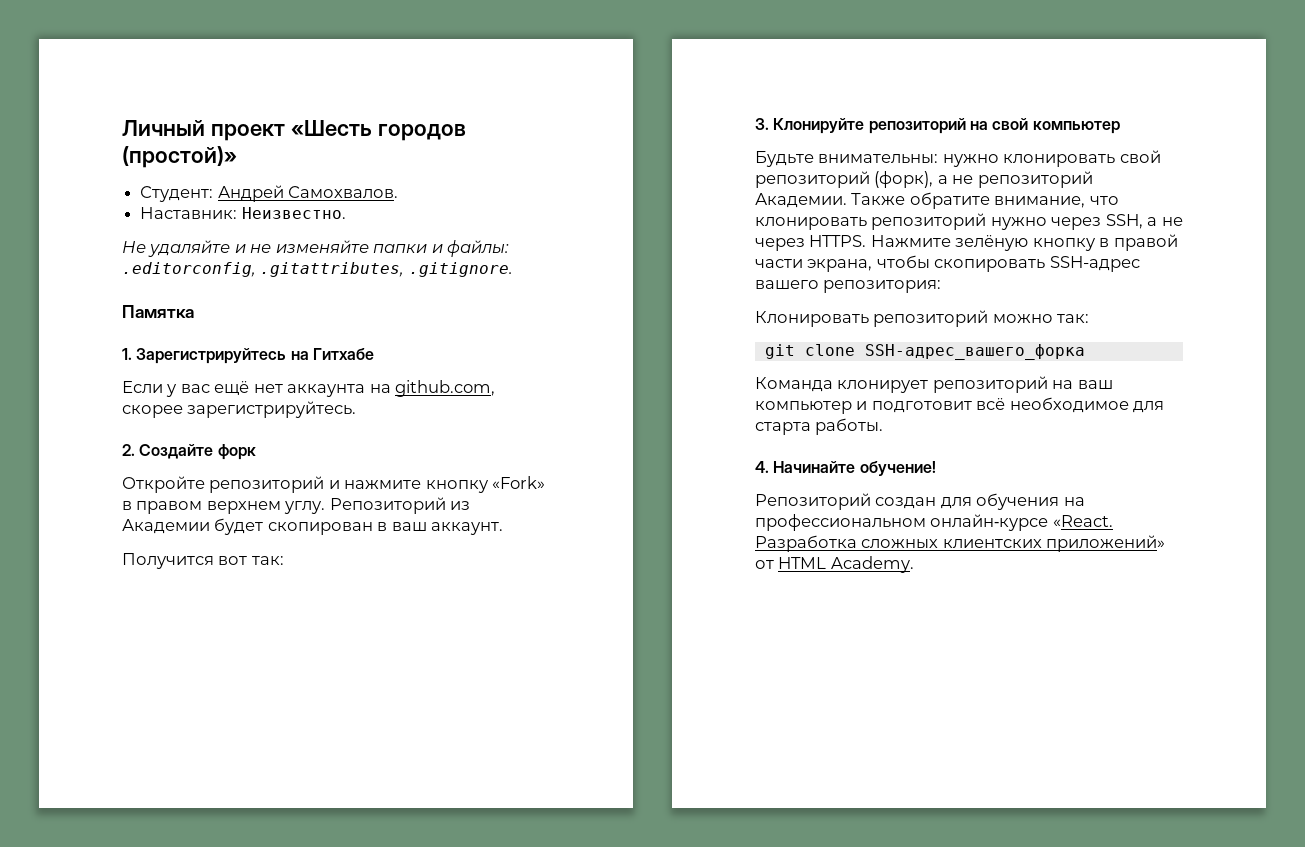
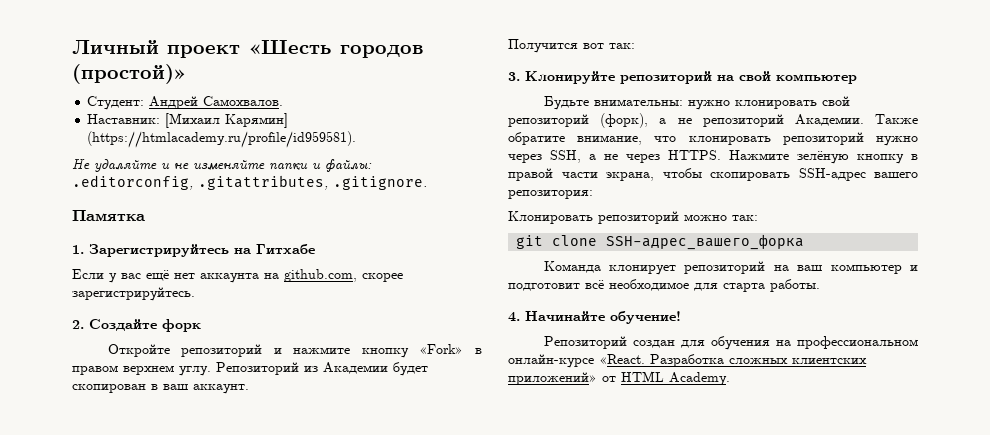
[241,207,346,219] Неизвестно. -> [165,113,289,128] [87,131,357,148] [Михаил Карямин] (https://htmlacademy.ru/profile/id959581).

